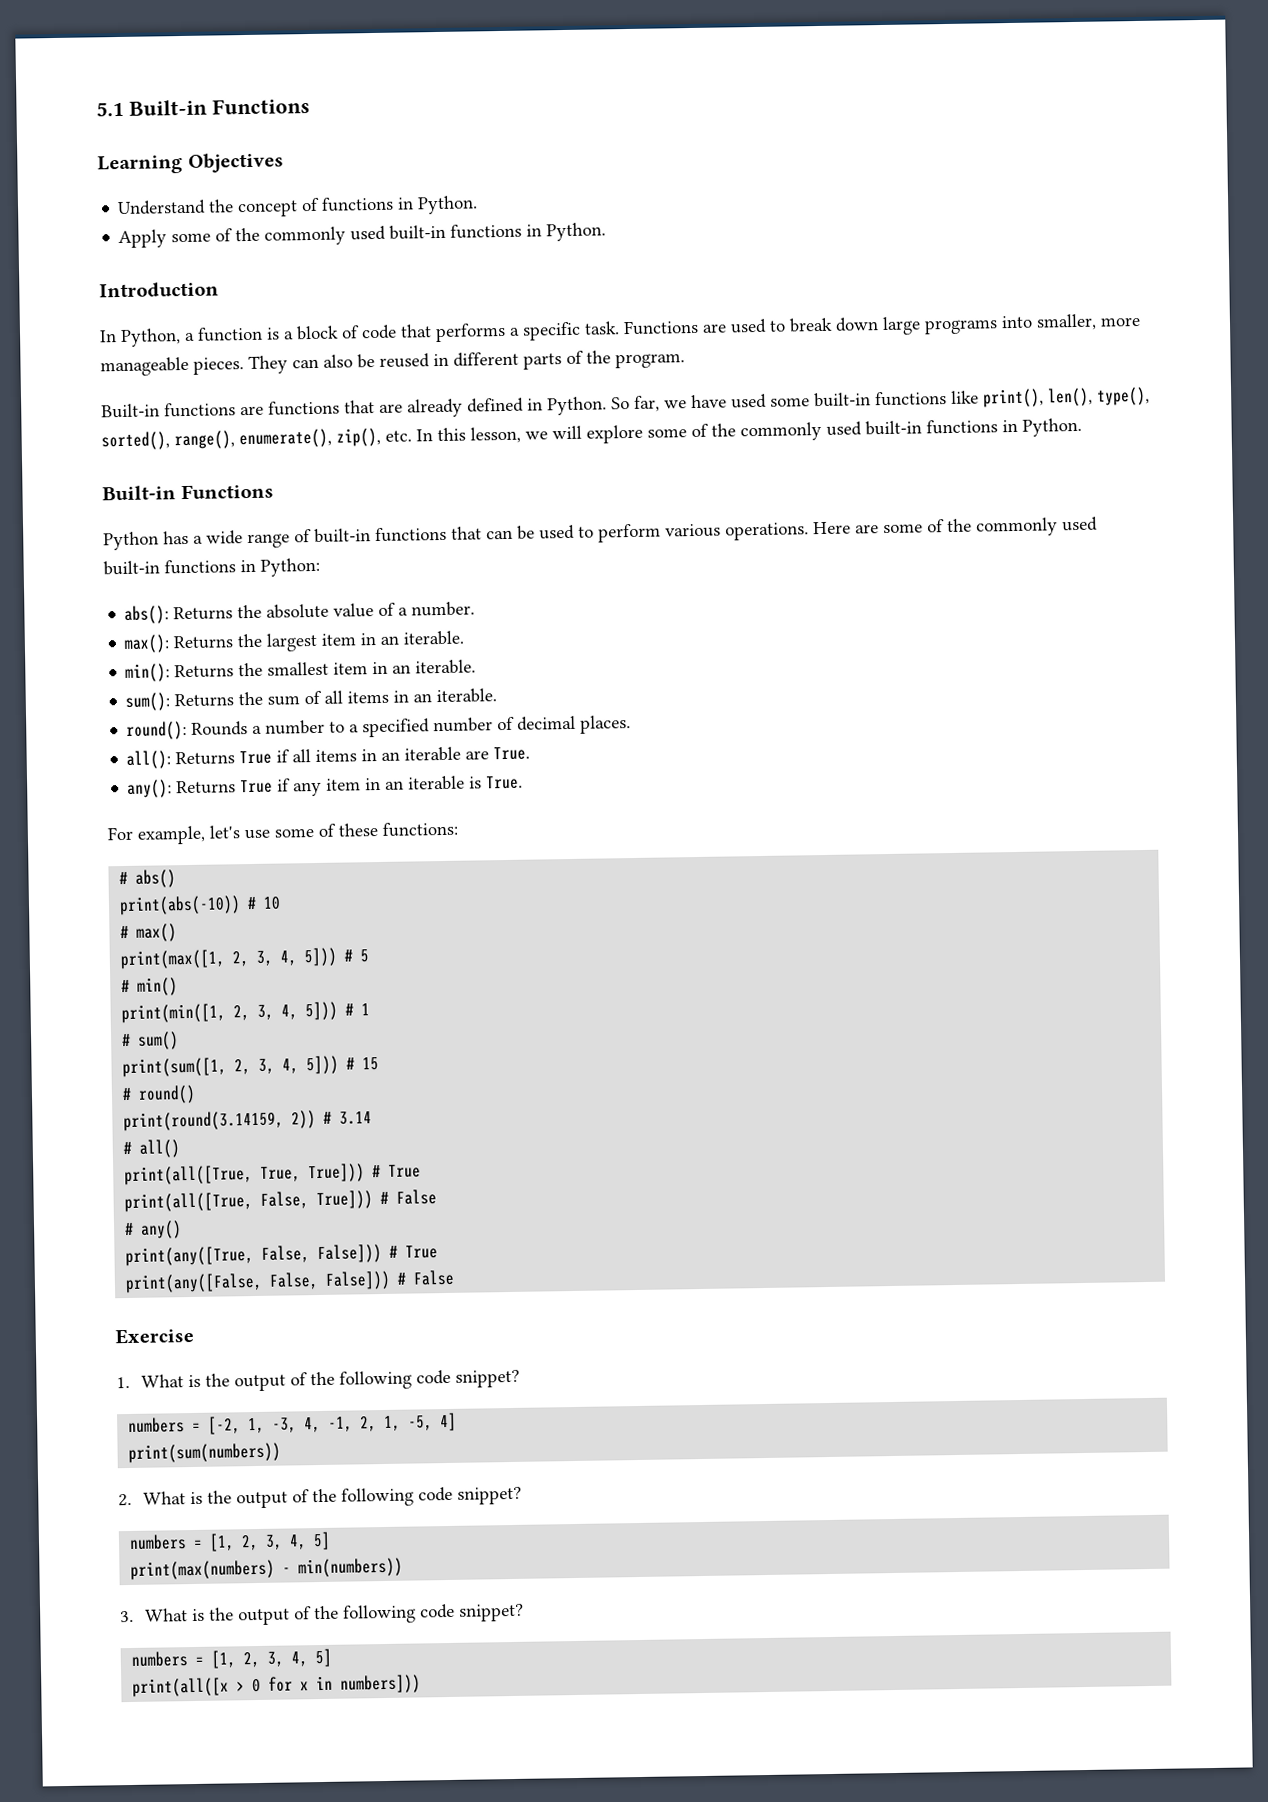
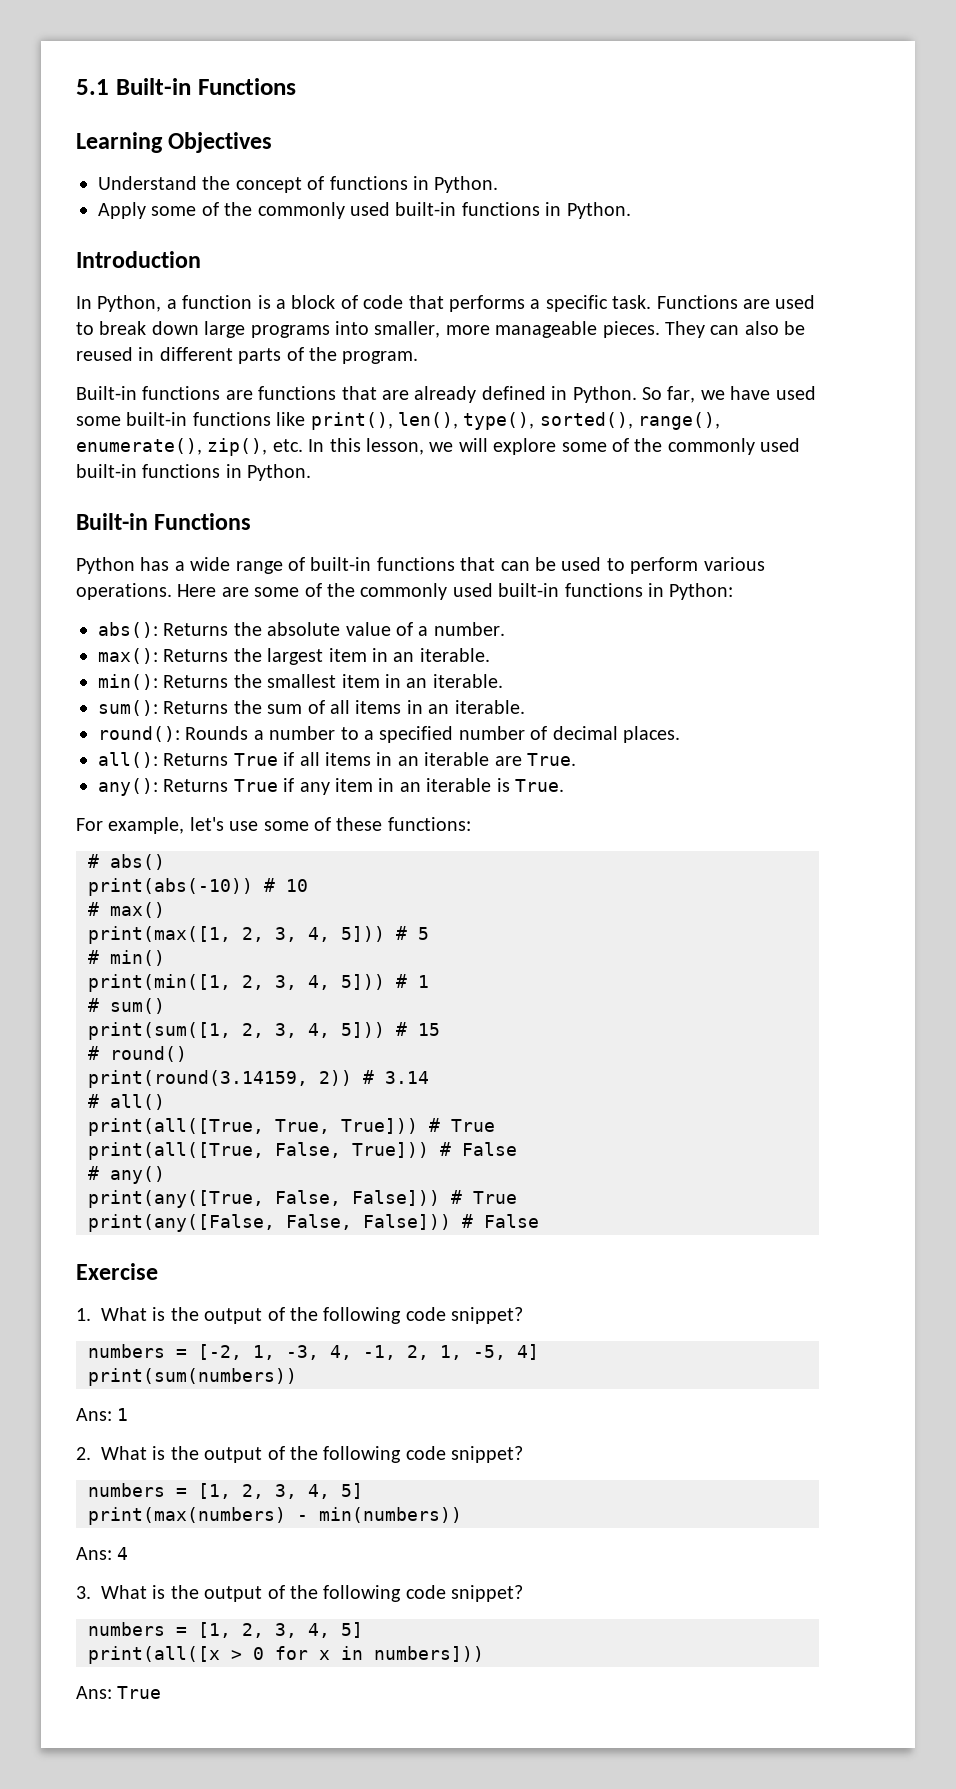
(282, 1453) none -> [76,1408,129,1421] // Ans: 1
(404, 1567) none -> [76,1547,129,1560] // Ans: 4
(422, 1684) none -> [76,1686,162,1699] // Ans: True

